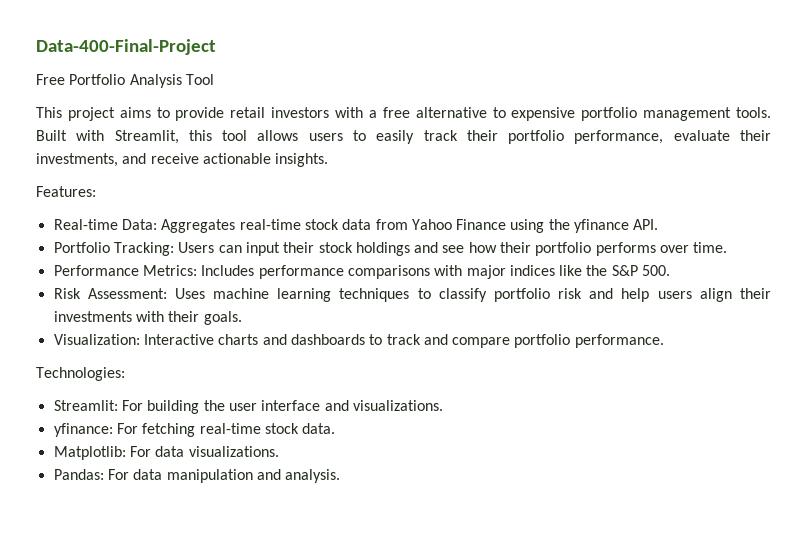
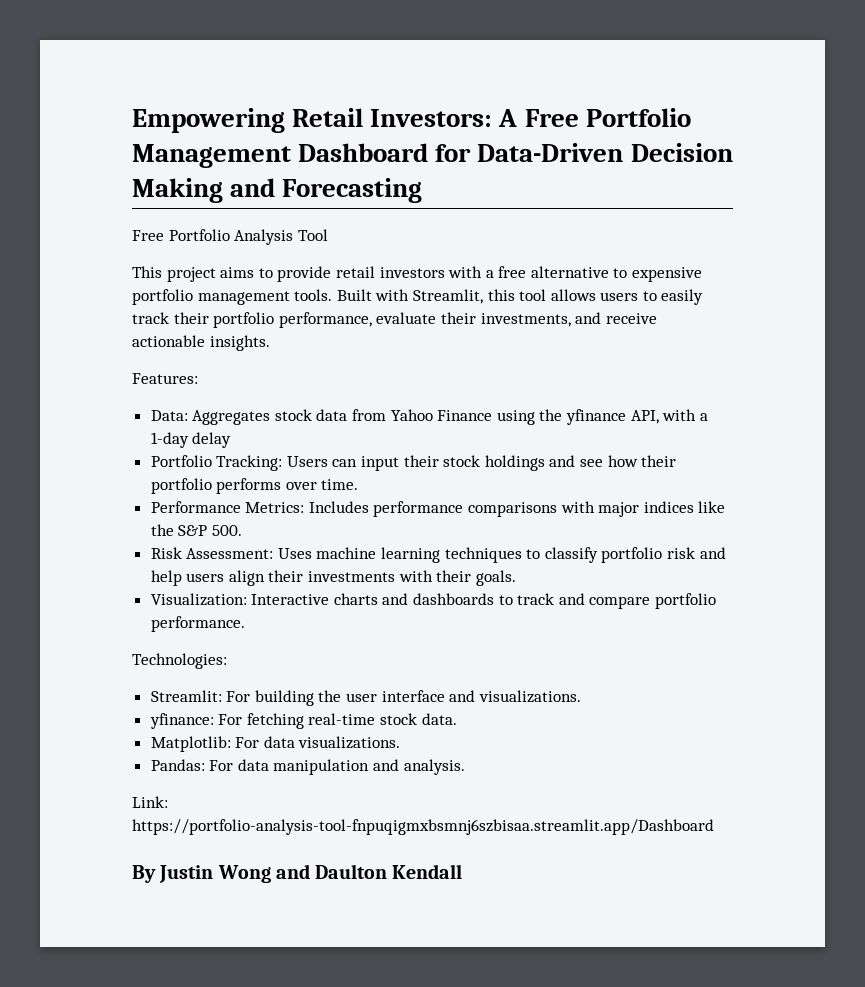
[36,39,216,55] Data-400-Final-Project -> [132,108,691,133] [132,143,733,168] [132,178,423,203] Empowering Retail Investors: A Free Portfolio Management Dashboard for Data-Driven Decision Making and Forecasting
[53,219,118,230] Real-time -> (198, 378) none
[239,219,301,230] real-time -> (271, 417) none
[633,219,659,230] API. -> [630,409,708,424] [150,432,232,448] API, with a 1-day delay
(341, 476) none -> [132,796,168,808] [132,819,714,835] [132,864,463,883] // Link: https://portfolio-analysis-tool-fnpuqigmxbsmnj6szbisaa.streamlit.app/Dashboard // By Justin Wong and Daulton Kendall

